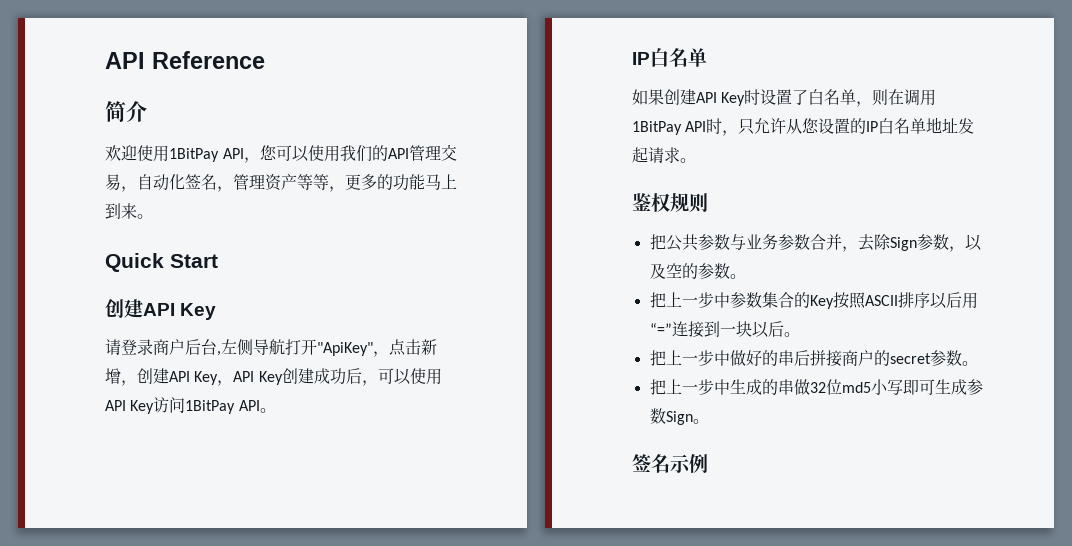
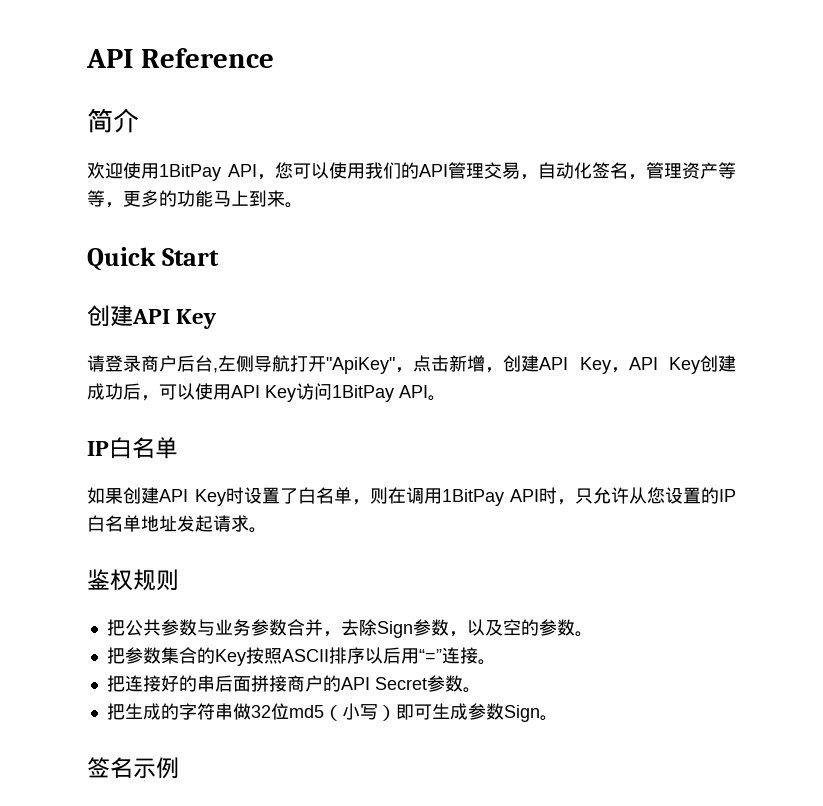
[665,292,730,308] 上一步中 -> (125, 655) none
[703,321,800,338] [649,350,746,366] 到一块以后。 // 把上一步中做 -> [477,659,496,665] [106,675,161,692] 。 // 把连接
(810, 358) none -> [232,676,251,692] 面
[889,350,978,366] [649,379,778,395] secret参数。 // 把上一步中生成的 -> [340,675,481,693] [106,703,215,720] API Secret参数。 // 把生成的字符
[870,379,903,395] 小写 -> [323,703,396,721] （小写）

